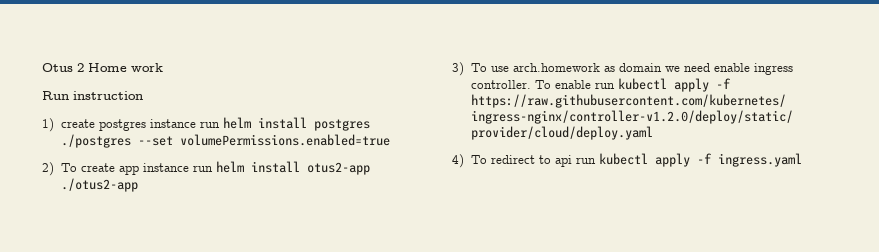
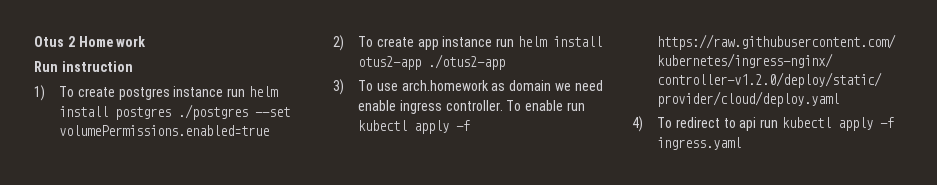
(54, 125) none -> [59,86,75,97] To

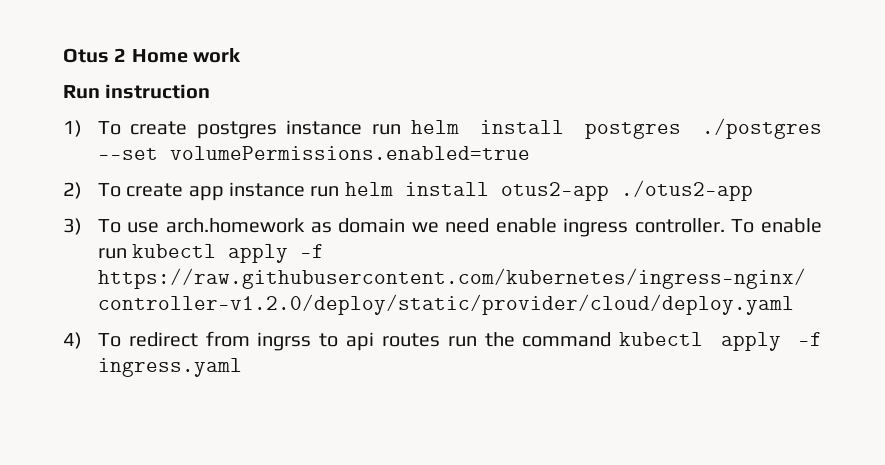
[723,117,779,131] to api run -> [205,331,612,351] from ingrss to api routes run the command

